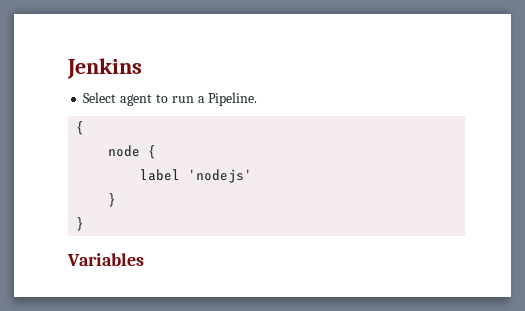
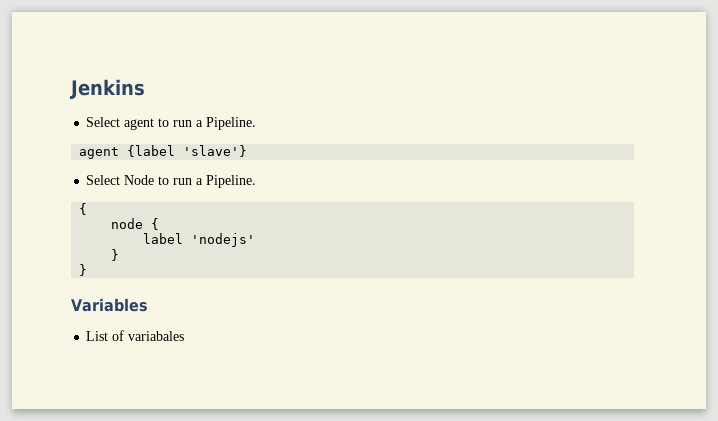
(258, 99) none -> [79,145,248,159] [86,175,257,188] // agent {label 'slave'} // Select Node to run a Pipeline.
(144, 259) none -> [86,330,185,341] // List of variabales

